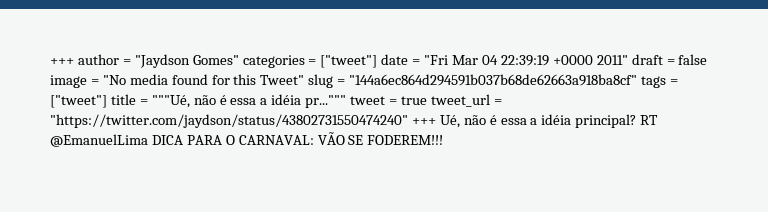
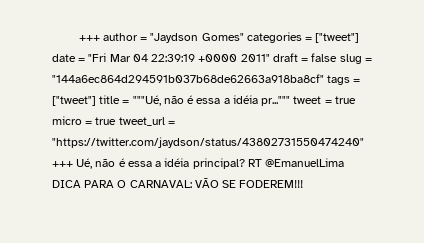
[50,74,305,88] image = "No media found for this Tweet" -> (338, 57) none
(427, 100) none -> [52,116,117,125] micro = true

